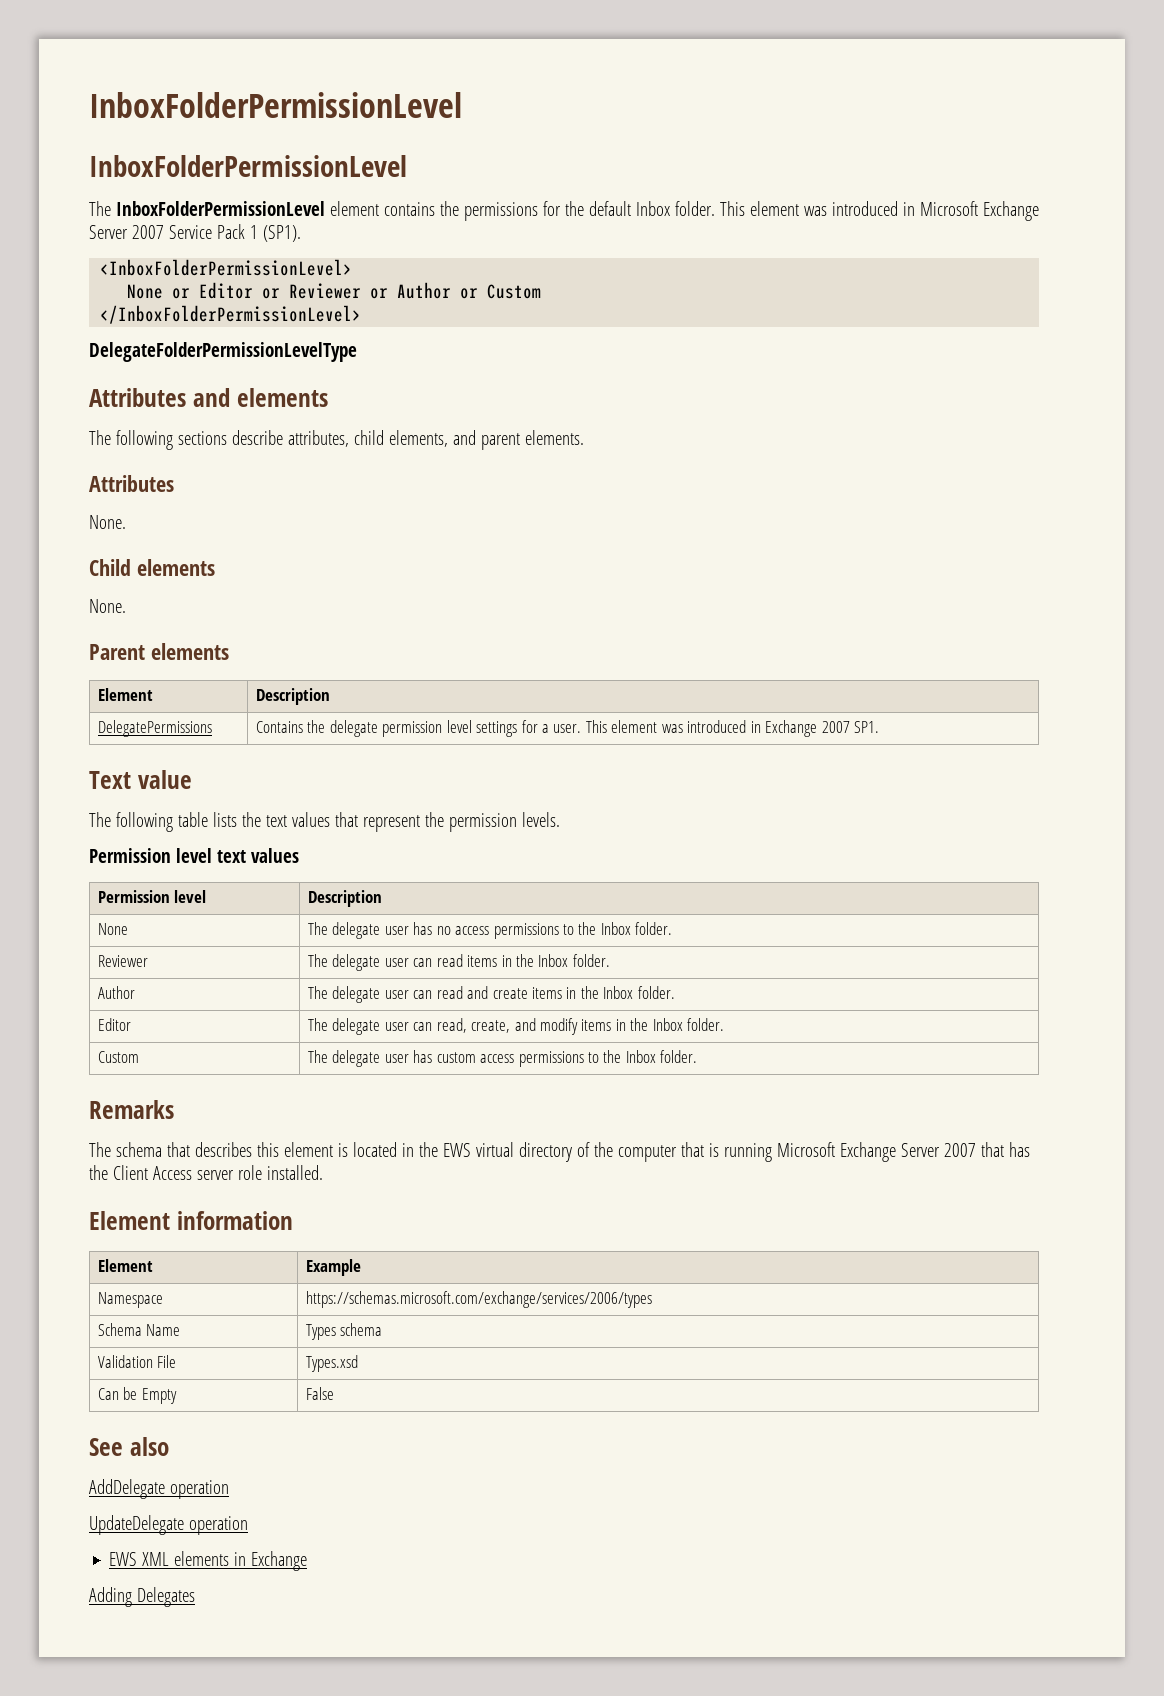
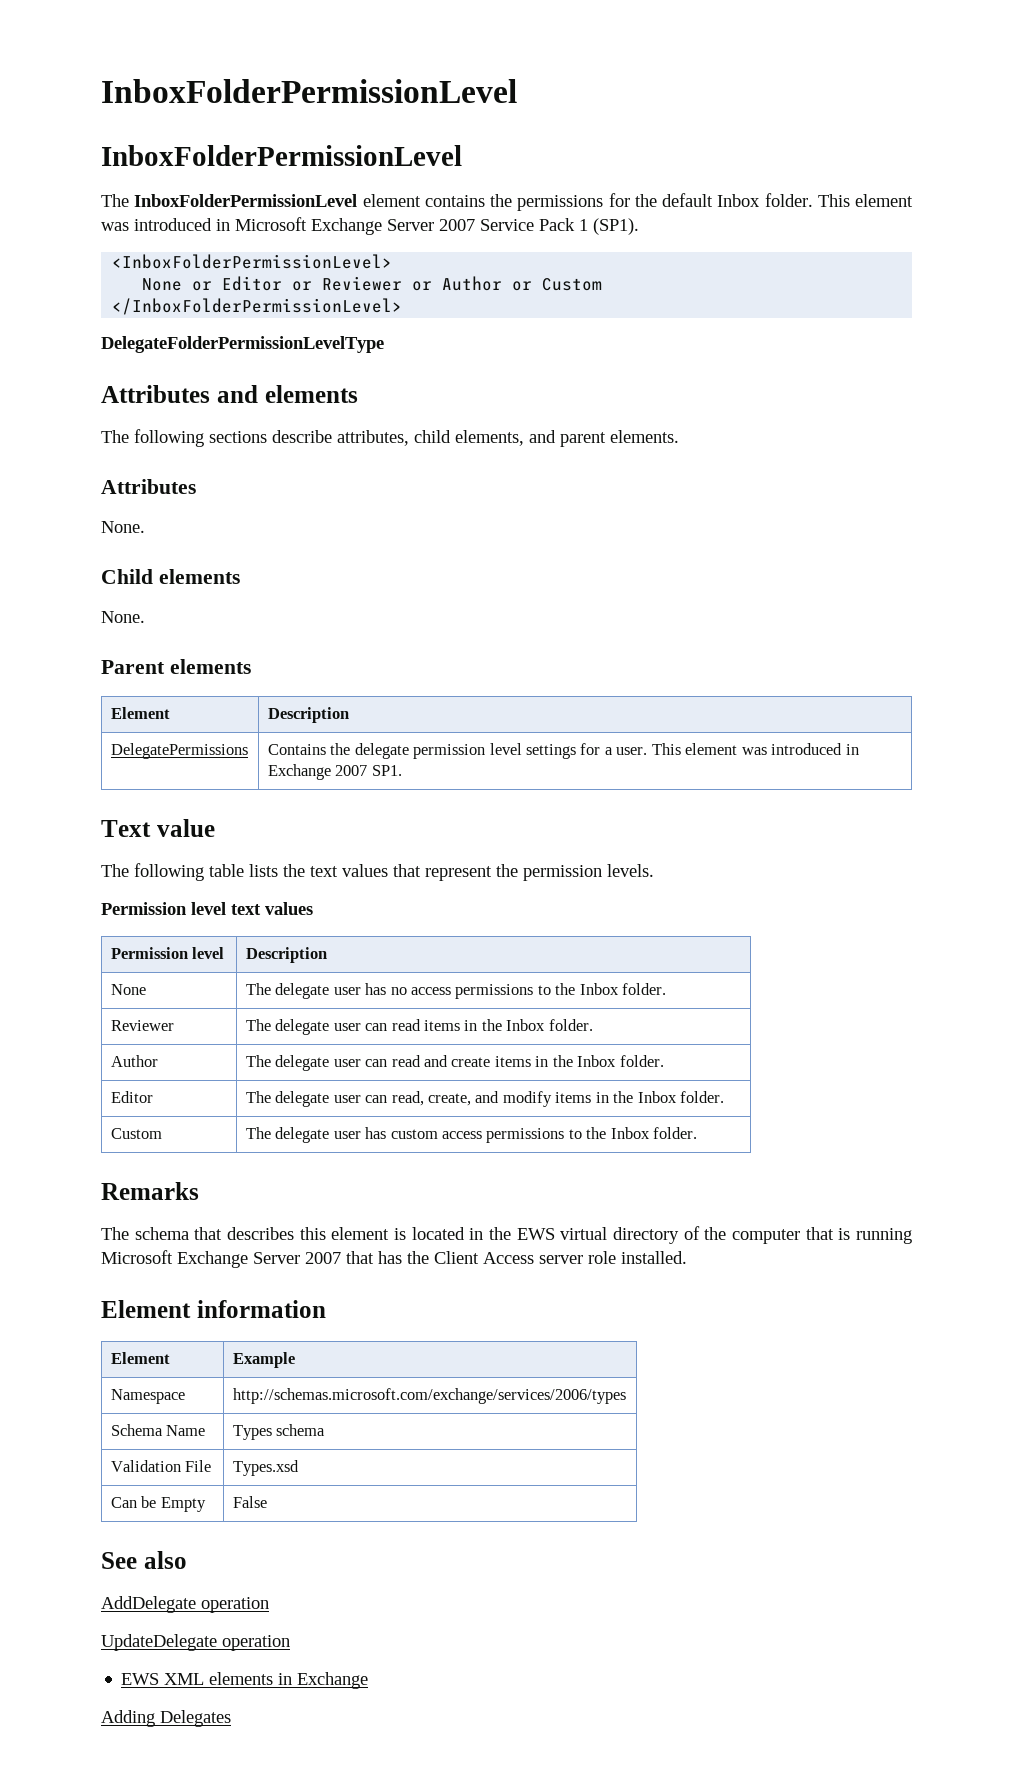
[305,1291,652,1308] https://schemas.microsoft.com/exchange/services/2006/types -> [232,1388,626,1404] http://schemas.microsoft.com/exchange/services/2006/types

